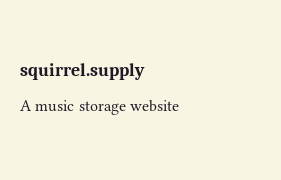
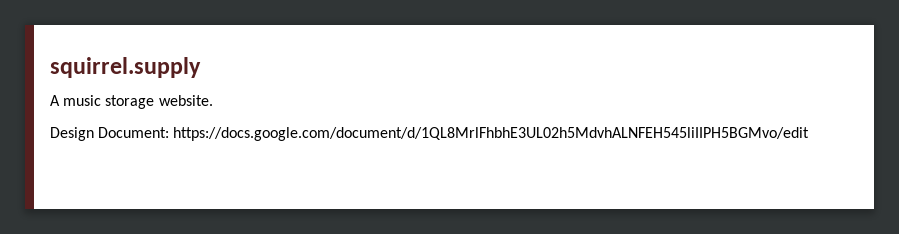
[129,100,179,112] website -> [158,95,213,106] [50,127,810,141] website. // Design Document: https://docs.google.com/document/d/1QL8MrlFhbhE3UL02h5MdvhALNFEH545liIIPH5BGMvo/edit

